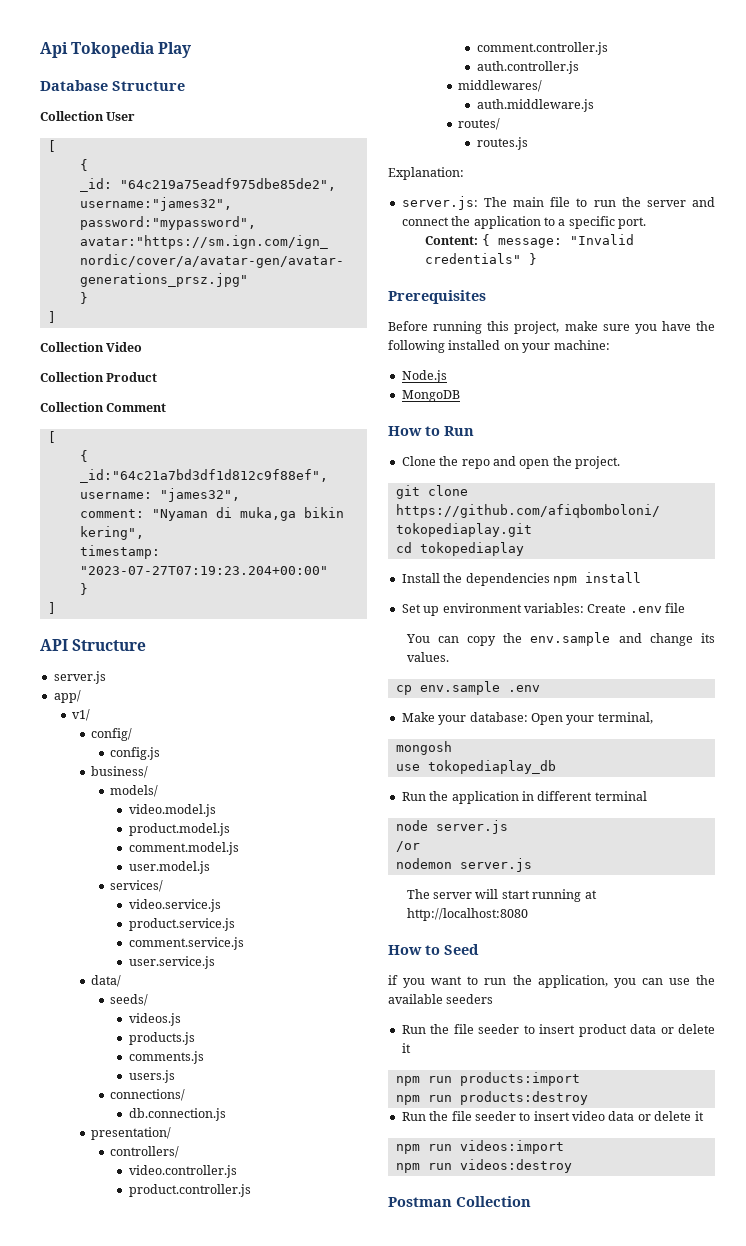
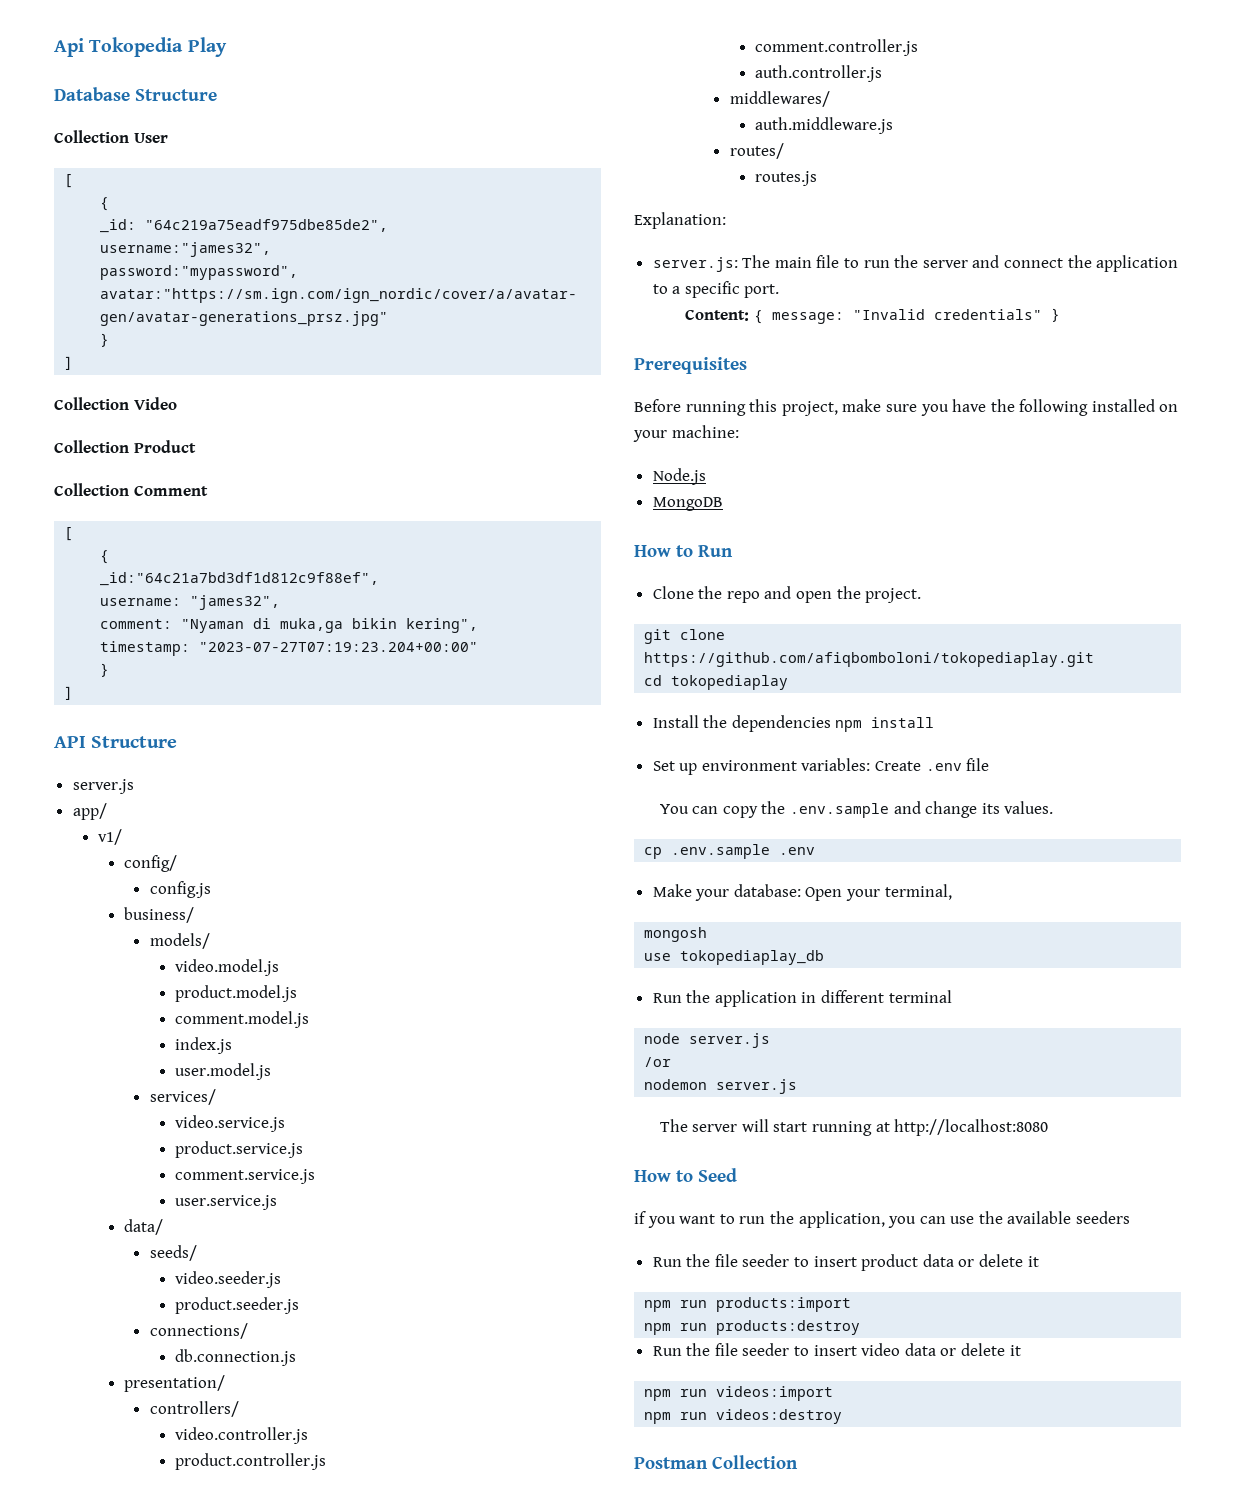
(239, 848) none -> [175,1037,233,1054] // index.js
[128,1013,181,1026] [128,1032,195,1045] [128,1051,204,1064] [128,1070,175,1083] videos.js // products.js // comments.js // users.js -> [175,1271,282,1288] [175,1297,300,1314] video.seeder.js // product.seeder.js
[530,632,611,646] env.sample -> [790,803,890,818] .env.sample
[419,681,500,695] env.sample -> [671,844,771,859] .env.sample

